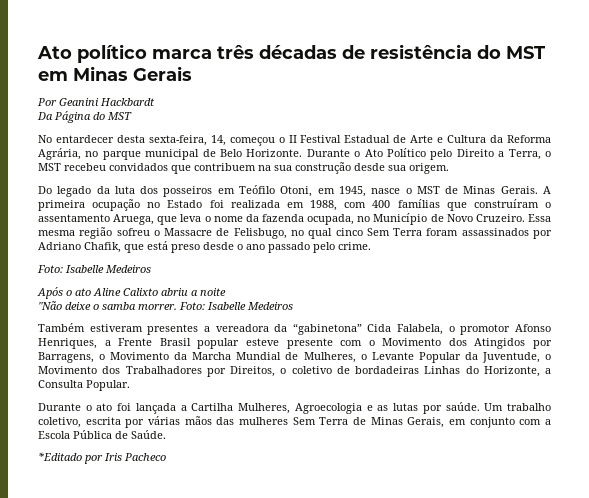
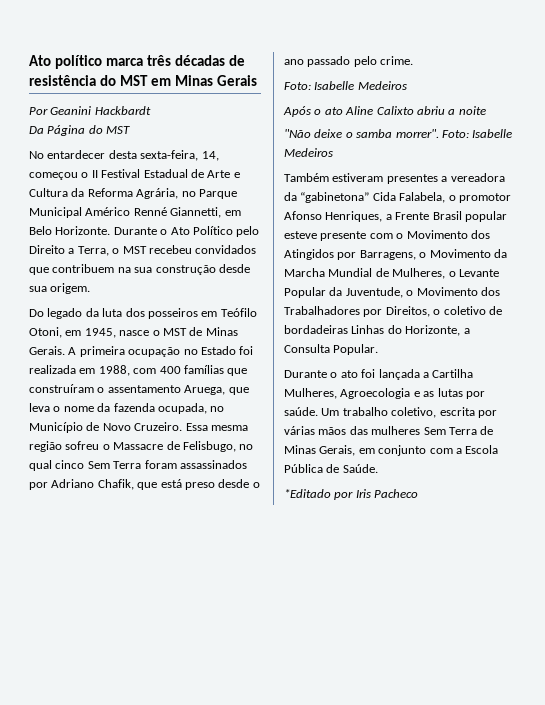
[102,149,216,160] parque municipal de -> [198,189,237,199] [29,207,241,218] Parque Municipal Américo Renné Giannetti, em
[138,304,177,310] morrer. -> [395,129,439,138] morrer".

